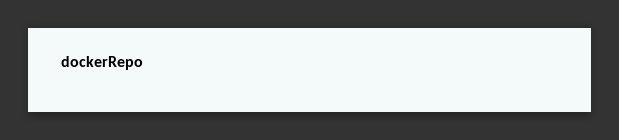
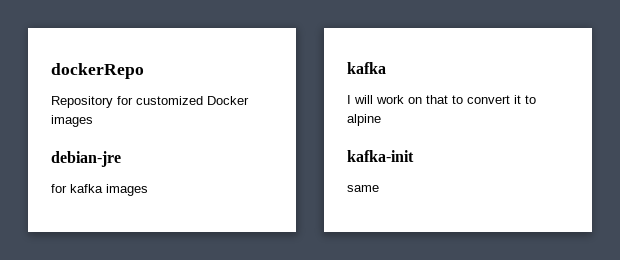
(143, 63) none -> [51,96,249,108] [51,115,93,127] [51,151,121,167] [51,184,148,196] [347,62,386,74] [347,95,536,104] [347,114,381,126] [347,150,414,162] [347,185,379,192] // Repository for customized Docker images // debian-jre // for kafka images // kafka // I will work on that to convert it to alpine // kafka-init // same

